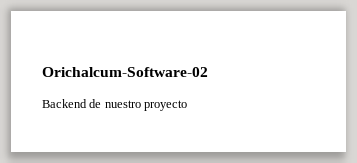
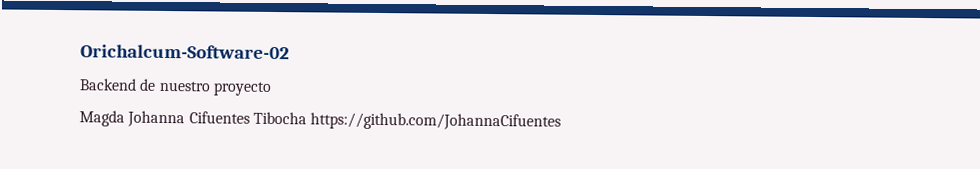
(188, 105) none -> [79,110,562,131] // Magda Johanna Cifuentes Tibocha https://github.com/JohannaCifuentes

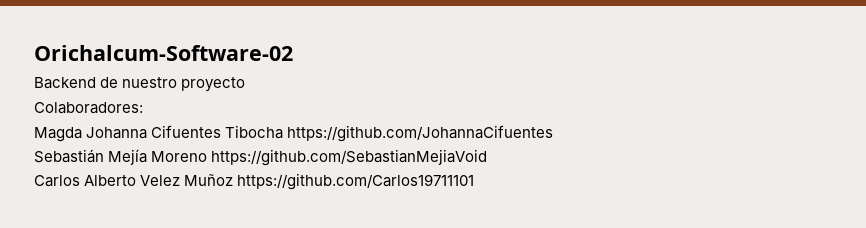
(272, 88) none -> [34,102,143,114] // Colaboradores:
(562, 121) none -> [34,149,488,166] [34,173,475,190] // Sebastián Mejía Moreno https://github.com/SebastianMejiaVoid // Carlos Alberto Velez Muñoz https://github.com/Carlos19711101

